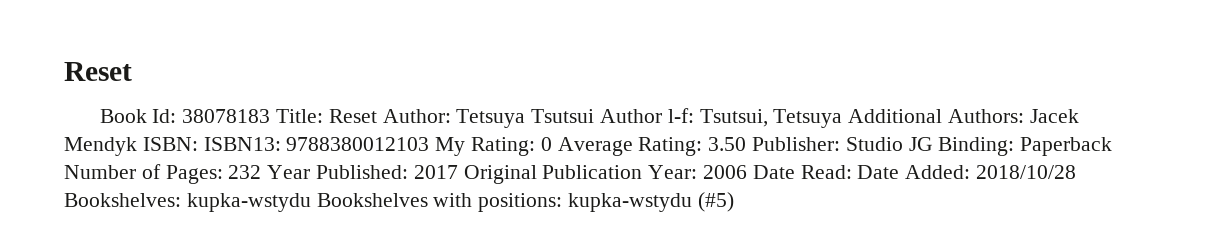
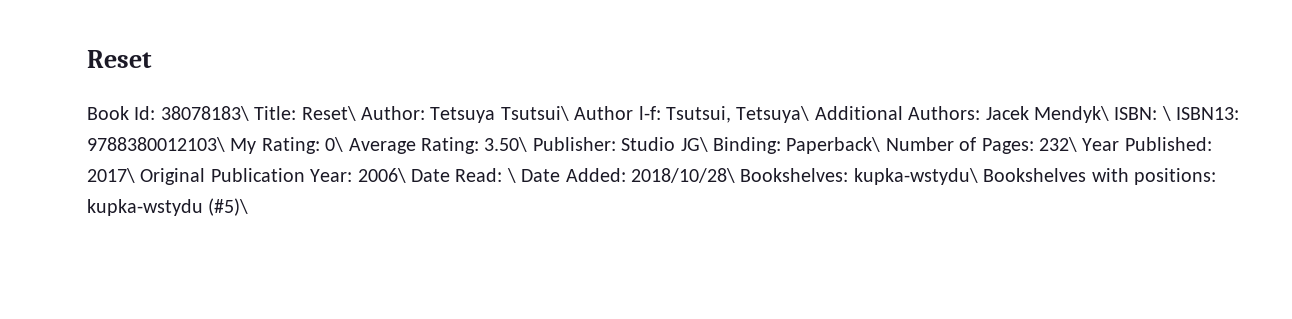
[182,109,377,123] 38078183 Title: Reset -> [160,106,356,121] 38078183\ Title: Reset\
[531,109,595,123] Tsutsui -> [500,106,569,121] Tsutsui\
[773,109,843,128] Tetsuya -> [736,106,810,123] Tetsuya\
[64,137,430,156] Mendyk ISBN: ISBN13: 9788380012103 -> [1033,106,1240,123] [87,137,225,152] Mendyk\ ISBN: \ ISBN13: 9788380012103\
[540,137,552,151] 0 -> [325,137,344,152] 0\
[708,137,747,151] 3.50 -> [484,137,528,152] 3.50\
[908,137,1113,156] JG Binding: Paperback -> [680,137,881,154] JG\ Binding: Paperback\
[228,165,262,179] 232 -> [1038,137,1077,152] 232\
[413,165,458,179] 2017 -> [87,168,135,183] 2017\
[703,165,748,179] 2006 -> [357,168,406,183] 2006\
(852, 172) none -> [506,168,516,183] \
[976,165,1077,179] [64,193,311,212] 2018/10/28 Bookshelves: kupka-wstydu -> [630,168,978,185] 2018/10/28\ Bookshelves: kupka-wstydu\
[697,192,734,212] (#5) -> [208,198,249,216] (#5)\

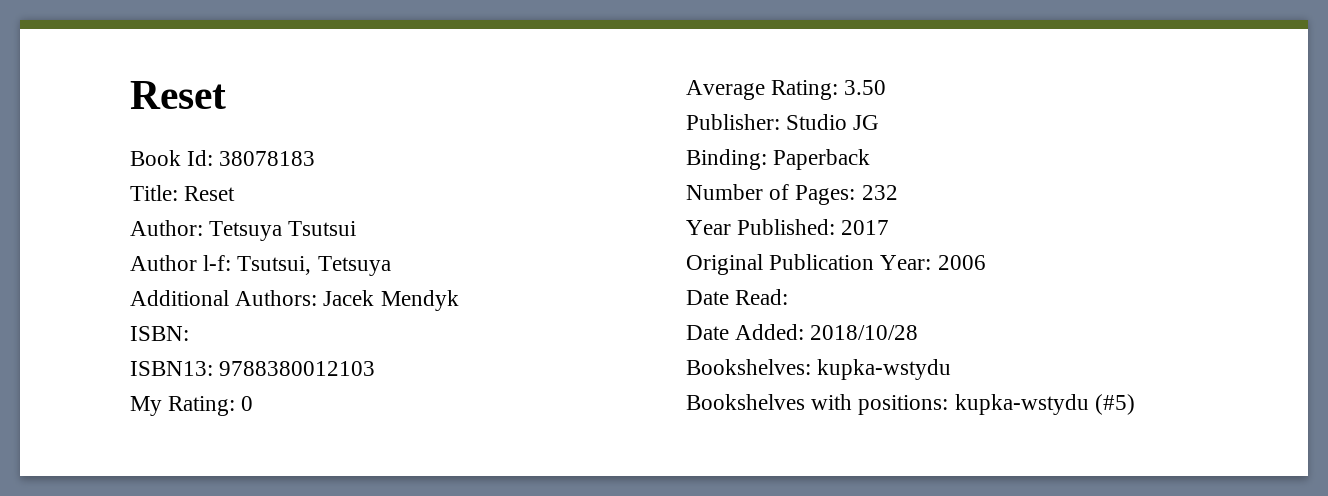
[160,106,356,121] 38078183\ Title: Reset\ -> [219,151,316,166] [130,185,236,201] 38078183 // Title: Reset //
[500,106,569,121] Tsutsui\ -> [288,221,357,236] Tsutsui //
[736,106,810,123] Tetsuya\ -> [317,256,391,276] Tetsuya //
[1033,106,1109,123] Mendyk\ -> [380,290,459,311] Mendyk //
[1161,106,1240,121] [87,137,225,152] \ ISBN13: 9788380012103\ -> [130,361,376,376] // ISBN13: 9788380012103 //
[325,137,344,152] 0\ -> [241,396,254,411] 0 //
[484,137,528,152] 3.50\ -> [844,80,887,95] 3.50 //
[680,137,881,154] JG\ Binding: Paperback\ -> [853,115,880,130] [686,149,871,170] JG // Binding: Paperback //
[1038,137,1077,152] 232\ -> [861,185,898,200] 232 //
[87,168,135,183] 2017\ -> [841,220,890,235] 2017 //
[357,168,406,183] 2006\ -> [937,255,986,270] 2006 //
[506,168,516,183] \ -> (789, 297) //
[630,168,978,185] 2018/10/28\ Bookshelves: kupka-wstydu\ -> [810,325,919,340] [686,359,952,380] 2018/10/28 // Bookshelves: kupka-wstydu //
[208,198,249,216] (#5)\ -> [1094,394,1135,415] (#5)

